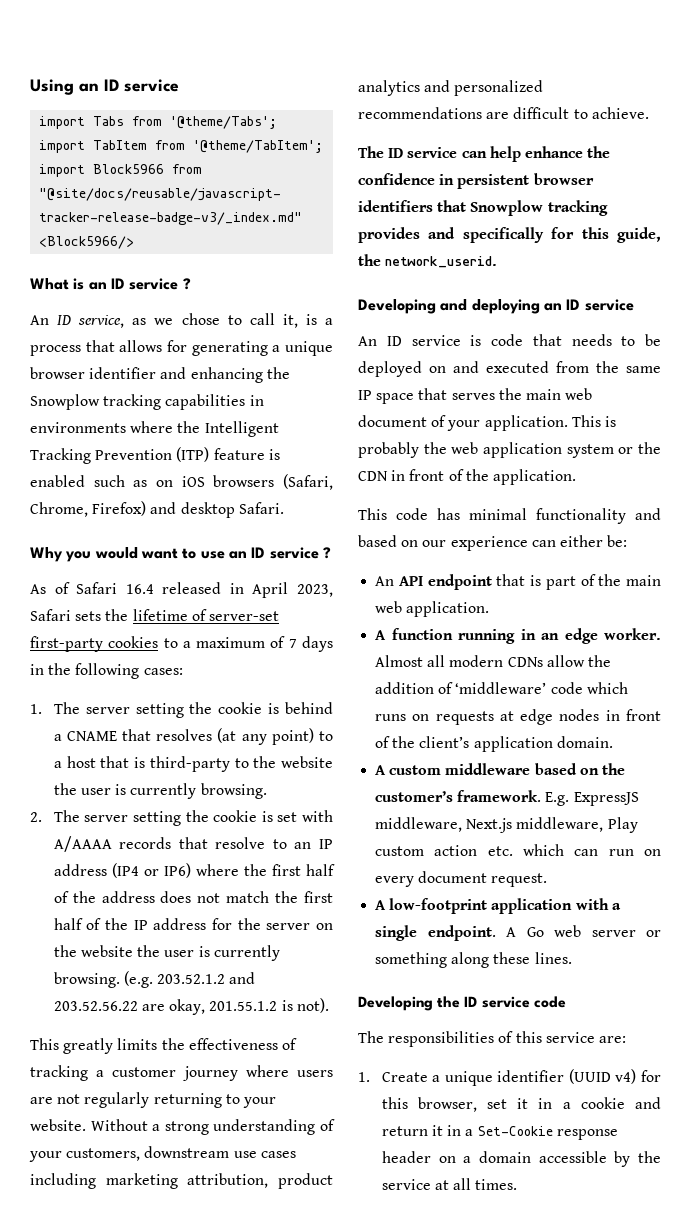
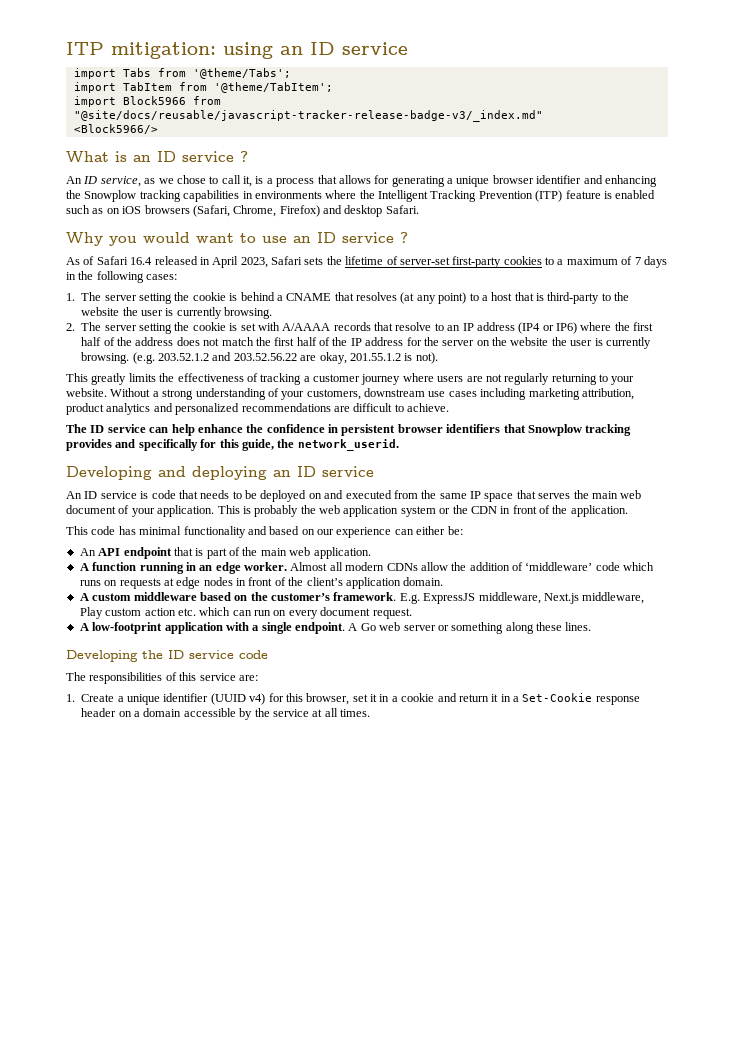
[30,79,74,95] Using -> [66,42,273,59] ITP mitigation: using

